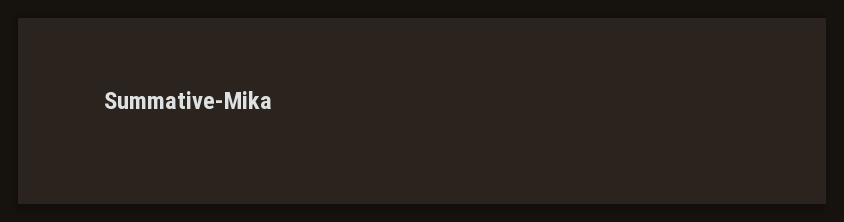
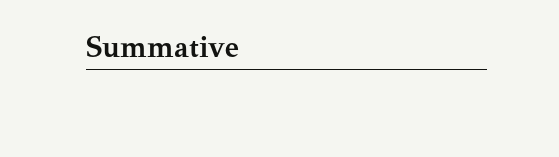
[104,91,272,109] Summative-Mika -> [86,35,239,58] Summative

